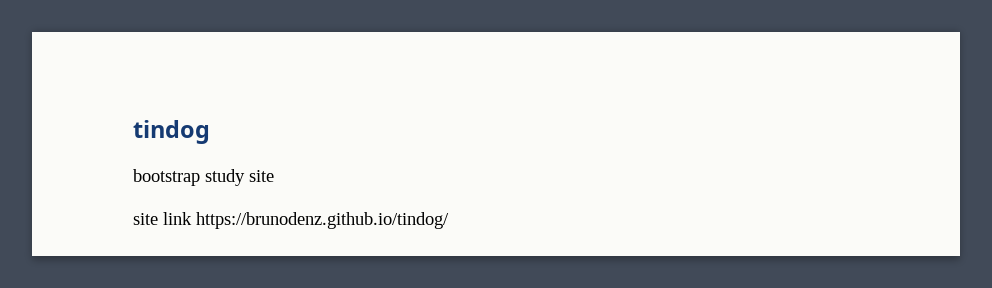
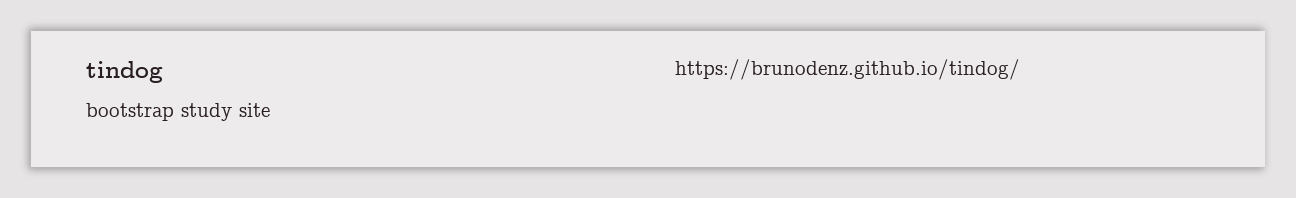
[133,212,192,225] site link -> (270, 110) none

